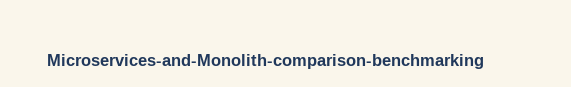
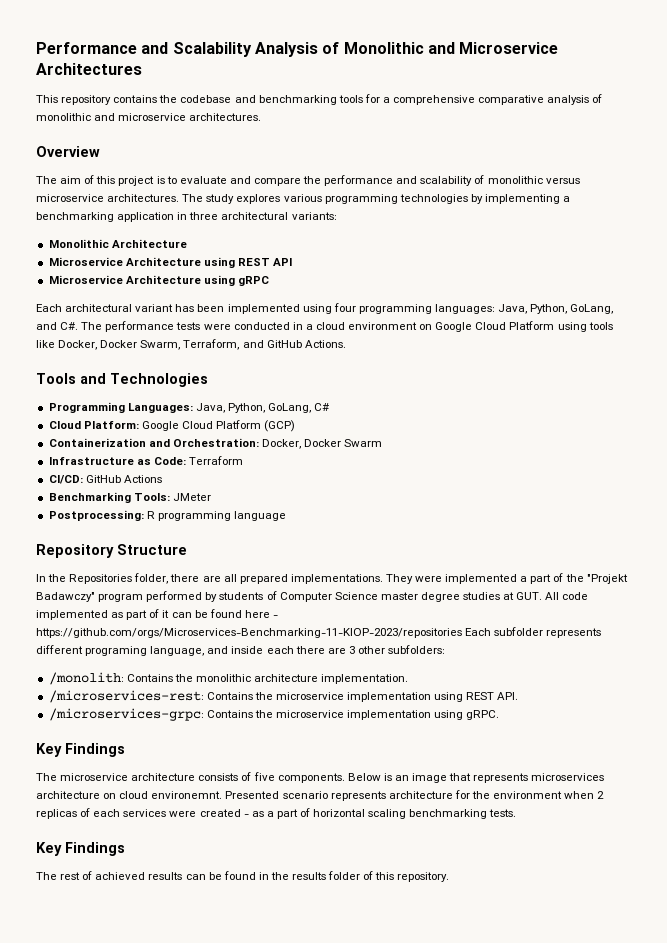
[47,54,484,69] Microservices-and-Monolith-comparison-benchmarking -> [36,42,559,57] [36,63,142,75] [36,94,603,105] [36,113,262,121] [36,146,100,157] [36,175,580,186] [36,194,571,204] [36,212,337,222] [48,239,187,248] [48,257,293,268] [48,275,269,286] [36,303,614,314] [36,321,613,332] [36,339,346,350] [36,373,208,387] [48,402,330,413] [48,420,296,432] [48,438,383,449] [48,456,243,465] [48,475,162,484] [48,492,211,503] [48,510,286,521] [36,544,187,558] [36,573,628,584] [36,591,589,602] [36,609,278,620] [36,627,602,638] [36,645,446,656] [48,672,409,685] [48,690,519,703] [48,708,500,721] [36,743,125,757] [36,772,605,783] [36,790,605,801] [36,808,517,819] [36,842,125,856] [36,871,450,882] Performance and Scalability Analysis of Monolithic and Microservice Architectures // This repository contains the codebase and benchmarking tools for a comprehensive comparative analysis of monolithic and microservice architectures. // Overview // The aim of this project is to evaluate and compare the performance and scalability of monolithic versus microservice architectures. The study explores various programming technologies by implementing a benchmarking application in three architectural variants: // Monolithic Architecture // Microservice Architecture using REST API // Microservice Architecture using gRPC // Each architectural variant has been implemented using four programming languages: Java, Python, GoLang, and C#. The performance tests were conducted in a cloud environment on Google Cloud Platform using tools like Docker, Docker Swarm, Terraform, and GitHub Actions. // Tools and Technologies // Programming Languages: Java, Python, GoLang, C# // Cloud Platform: Google Cloud Platform (GCP) // Containerization and Orchestration: Docker, Docker Swarm // Infrastructure as Code: Terraform // CI/CD: GitHub Actions // Benchmarking Tools: JMeter // Postprocessing: R programming language // Repository Structure // In the Repositories folder, there are all prepared implementations. They were implemented a part of the "Projekt Badawczy" program performed by students of Computer Science master degree studies at GUT. All code implemented as part of it can be found here - https://github.com/orgs/Microservices-Benchmarking-11-KIOP-2023/repositories Each subfolder represents different programing language, and inside each there are 3 other subfolders: // /monolith: Contains the monolithic architecture implementation. // /microservices-rest: Contains the microservice implementation using REST API. // /microservices-grpc: Contains the microservice implementation using gRPC. // Key Findings // The microservice architecture consists of five components. Below is an image that represents microservices architecture on cloud environemnt. Presented scenario represents architecture for the environment when 2 replicas of each services were created - as a part of horizontal scaling benchmarking tests. // Key Findings // The rest of achieved results can be found in the results folder of this repository.

